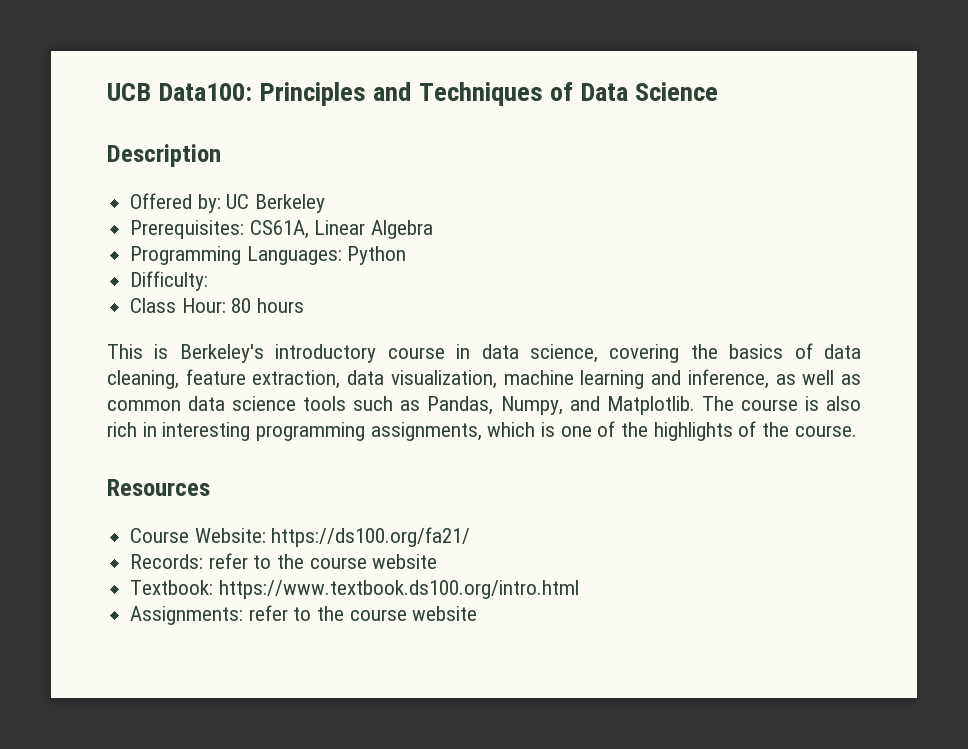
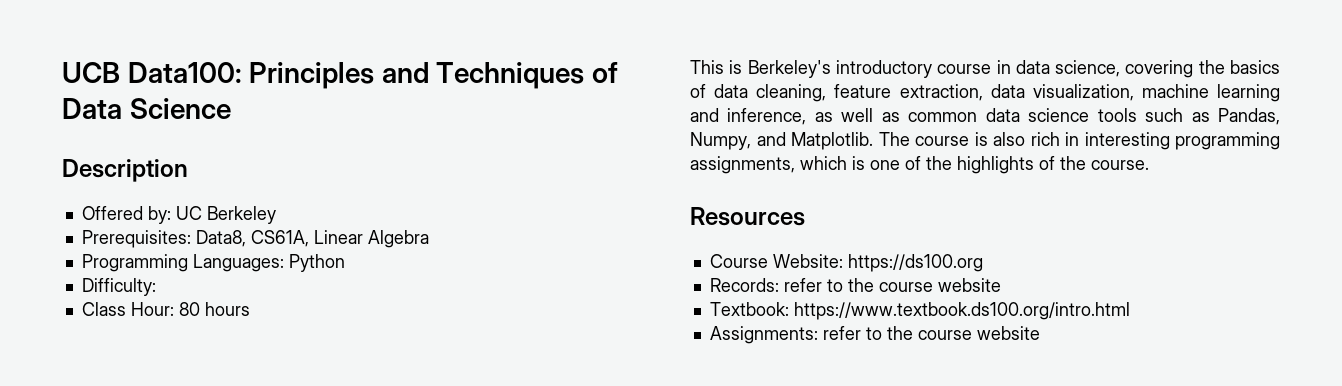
(245, 229) none -> [195,230,246,247] Data8,
[271,527,471,547] https://ds100.org/fa21/ -> [847,254,983,272] https://ds100.org

